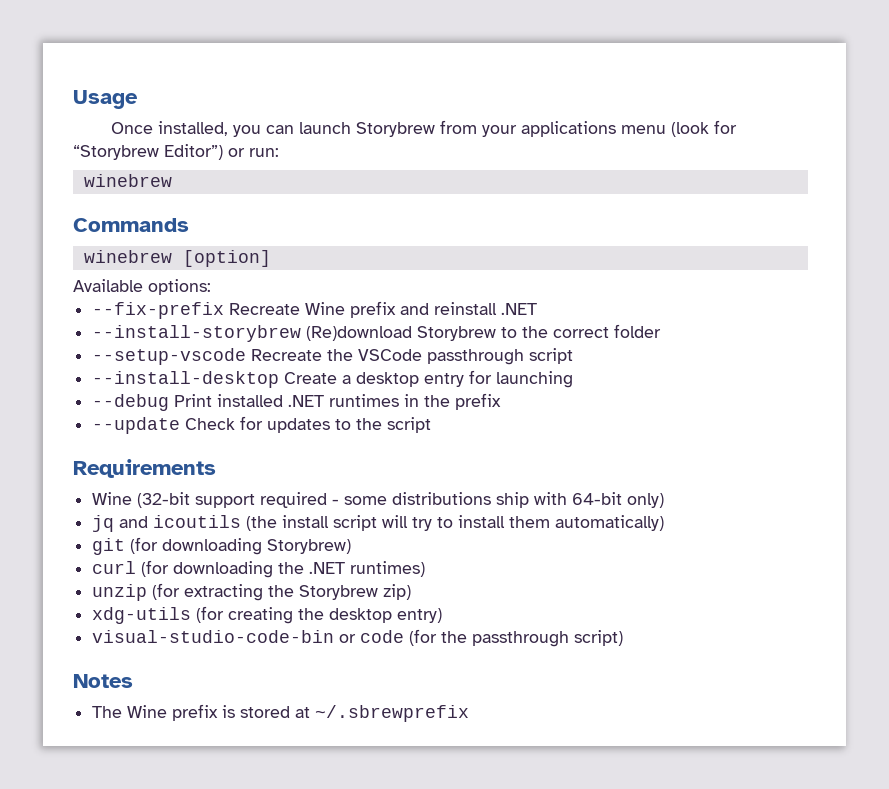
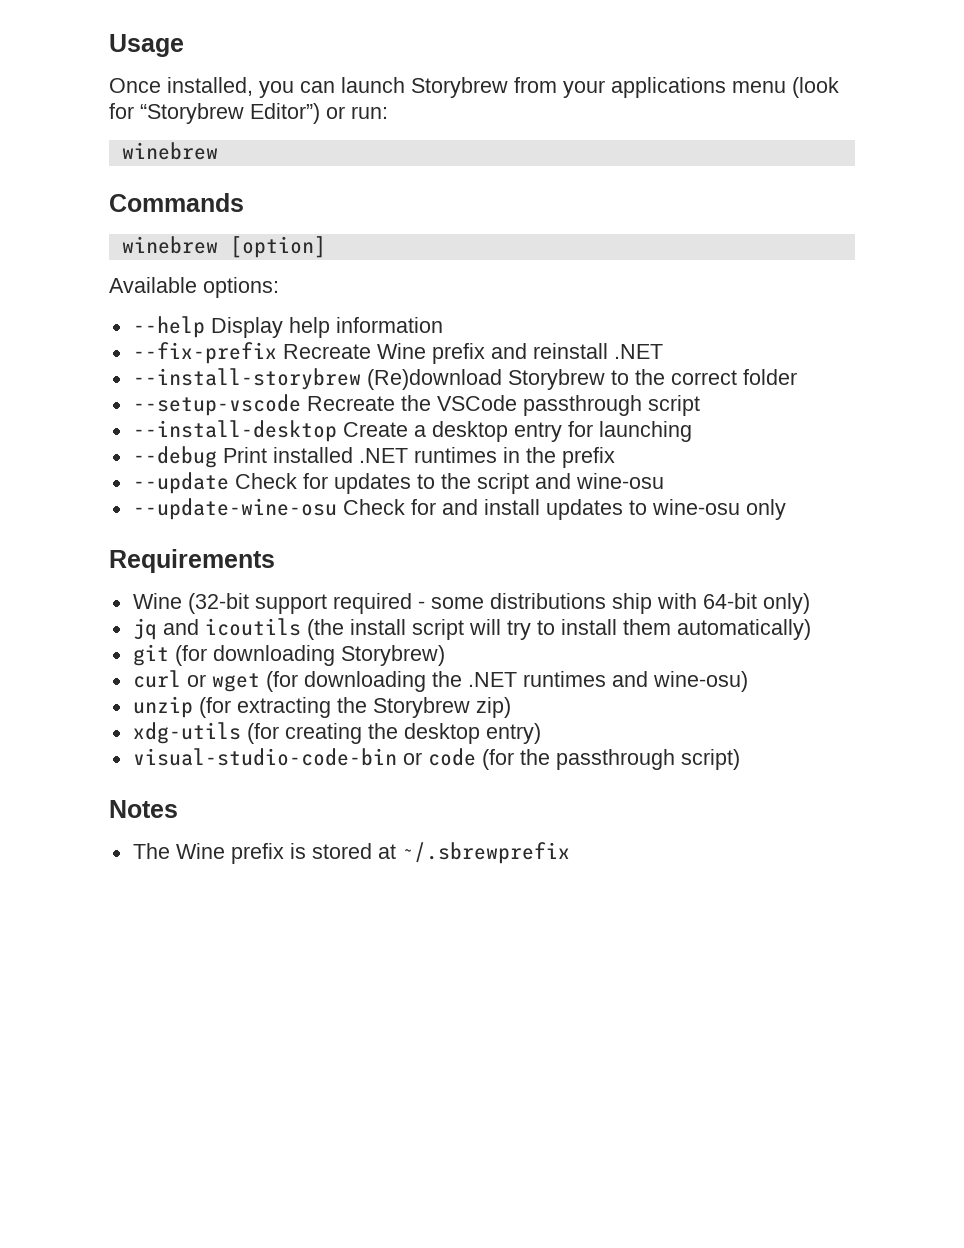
(211, 287) none -> [132,316,443,338] // --help Display help information
(432, 425) none -> [534,473,664,489] [132,498,786,520] and wine-osu // --update-wine-osu Check for and install updates to wine-osu only
(137, 567) none -> [186,673,260,692] or wget
[350,561,426,577] runtimes) -> [522,671,748,692] runtimes and wine-osu)

